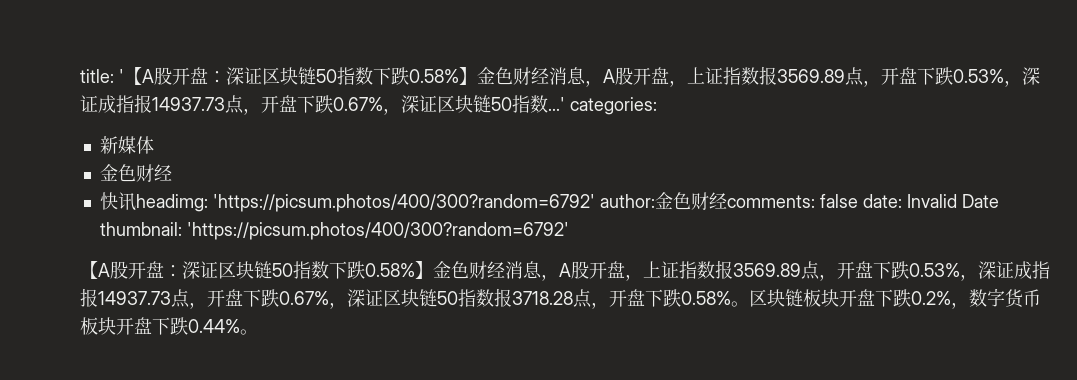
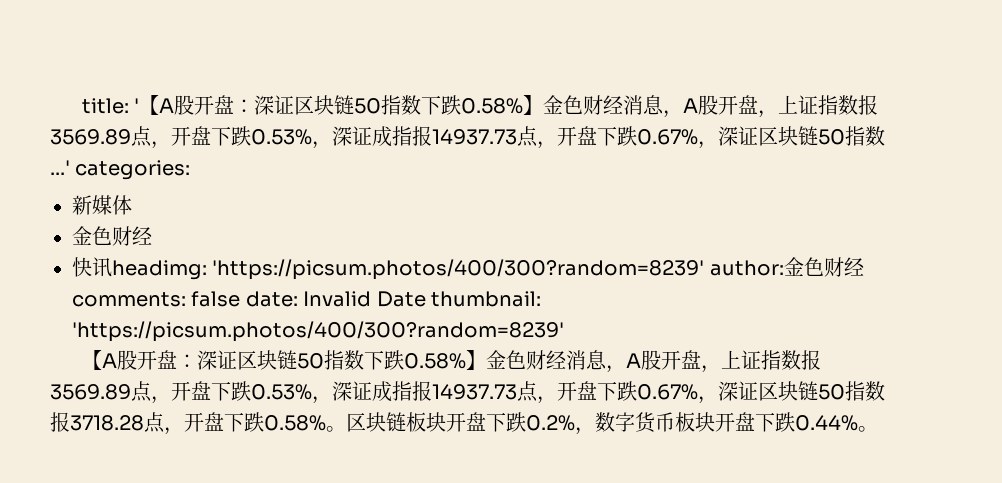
[212,194,595,212] 'https://picsum.photos/400/300?random=6792' -> [212,259,705,280] 'https://picsum.photos/400/300?random=8239'
[186,222,569,240] 'https://picsum.photos/400/300?random=6792' -> [72,321,564,342] 'https://picsum.photos/400/300?random=8239'

